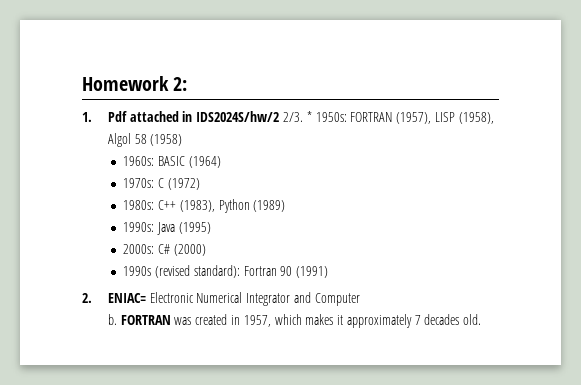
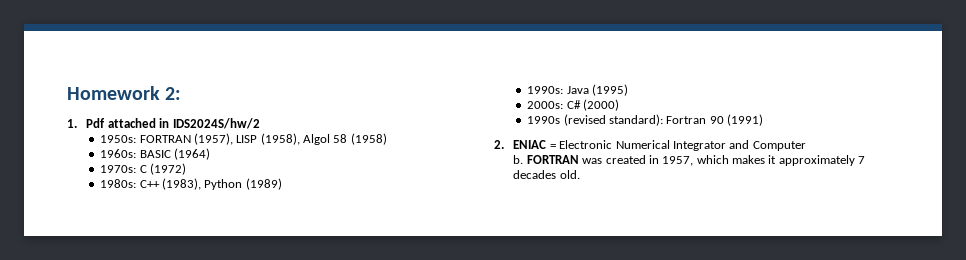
[283,111,312,122] 2/3. * -> (260, 123) //
[107,293,146,303] ENIAC= -> [513,140,556,149] ENIAC =

